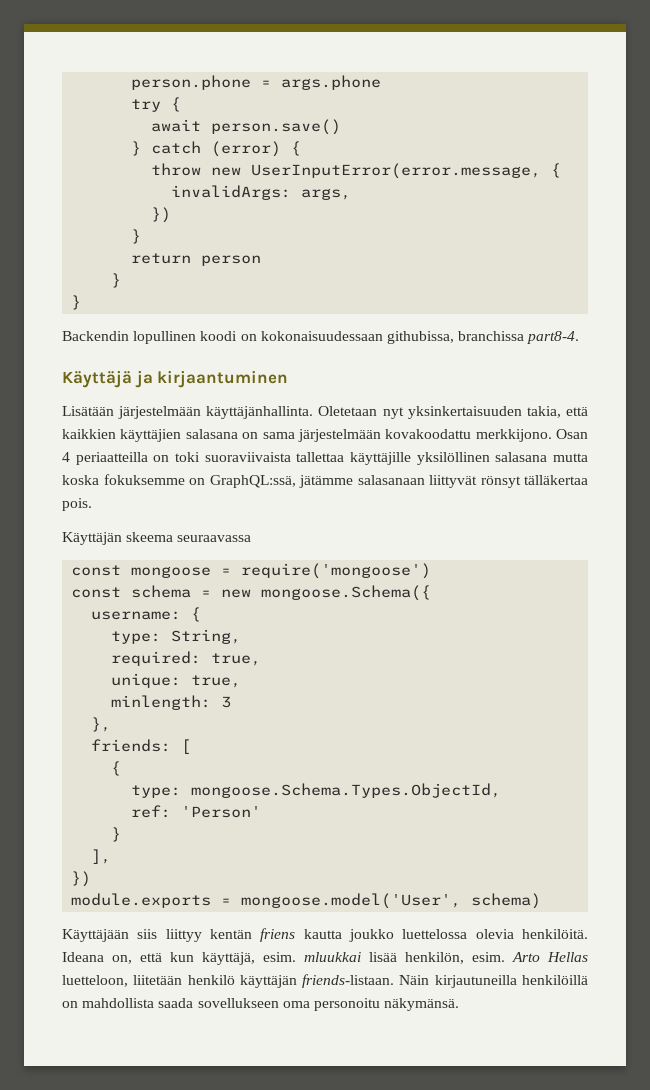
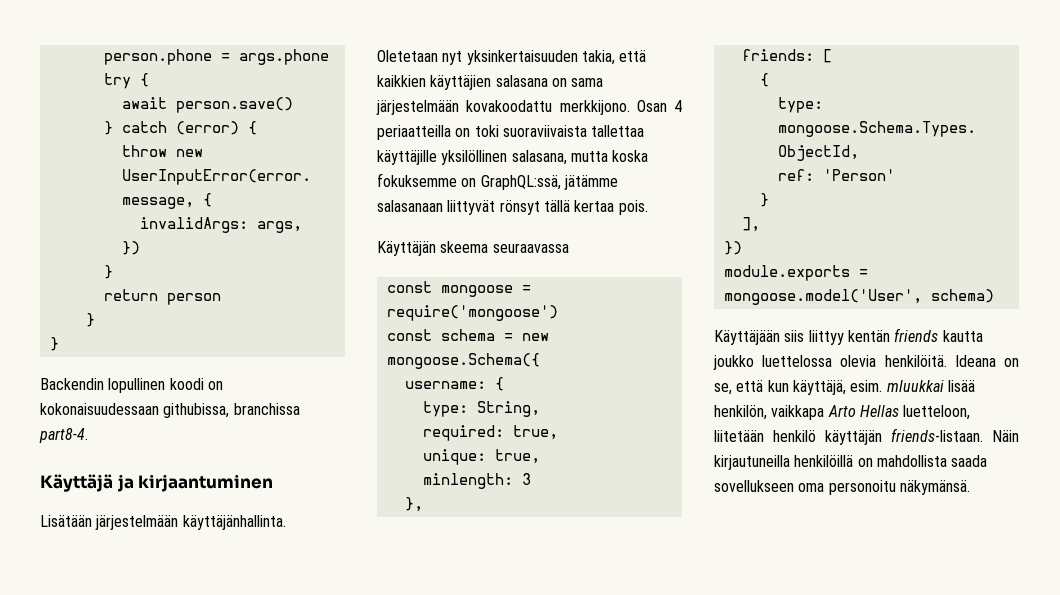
[495,452,548,462] salasana -> [511,150,567,165] salasana,
[524,475,588,485] tälläkertaa -> [543,200,615,212] tällä kertaa
[260,928,296,942] friens -> [894,328,939,342] friends
[112,955,132,964] on, -> [1004,358,1019,367] [714,383,732,395] on se,
[472,952,505,962] esim. -> [771,405,825,420] vaikkapa

